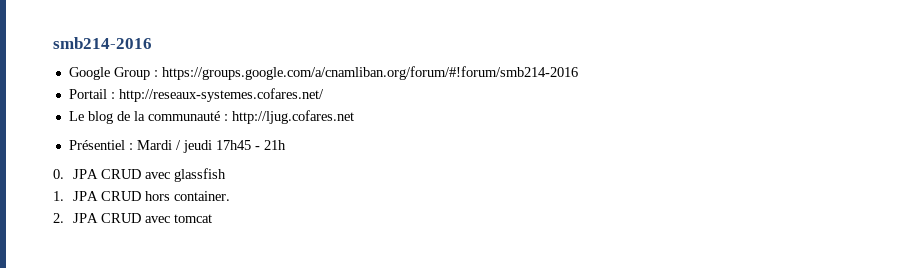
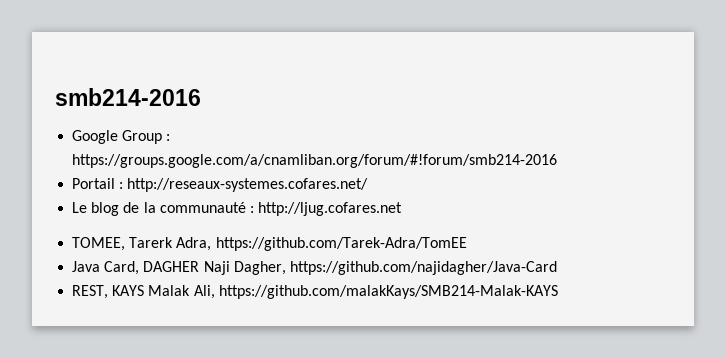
[68,140,286,153] [53,168,227,182] [53,191,231,201] [53,213,213,223] Présentiel : Mardi / jeudi 17h45 - 21h // 0. JPA CRUD avec glassfish // 1. JPA CRUD hors container. // 2. JPA CRUD avec tomcat -> [72,237,467,251] [72,261,557,275] [72,285,558,299] TOMEE, Tarerk Adra, https://github.com/Tarek-Adra/TomEE // Java Card, DAGHER Naji Dagher, https://github.com/najidagher/Java-Card // REST, KAYS Malak Ali, https://github.com/malakKays/SMB214-Malak-KAYS

